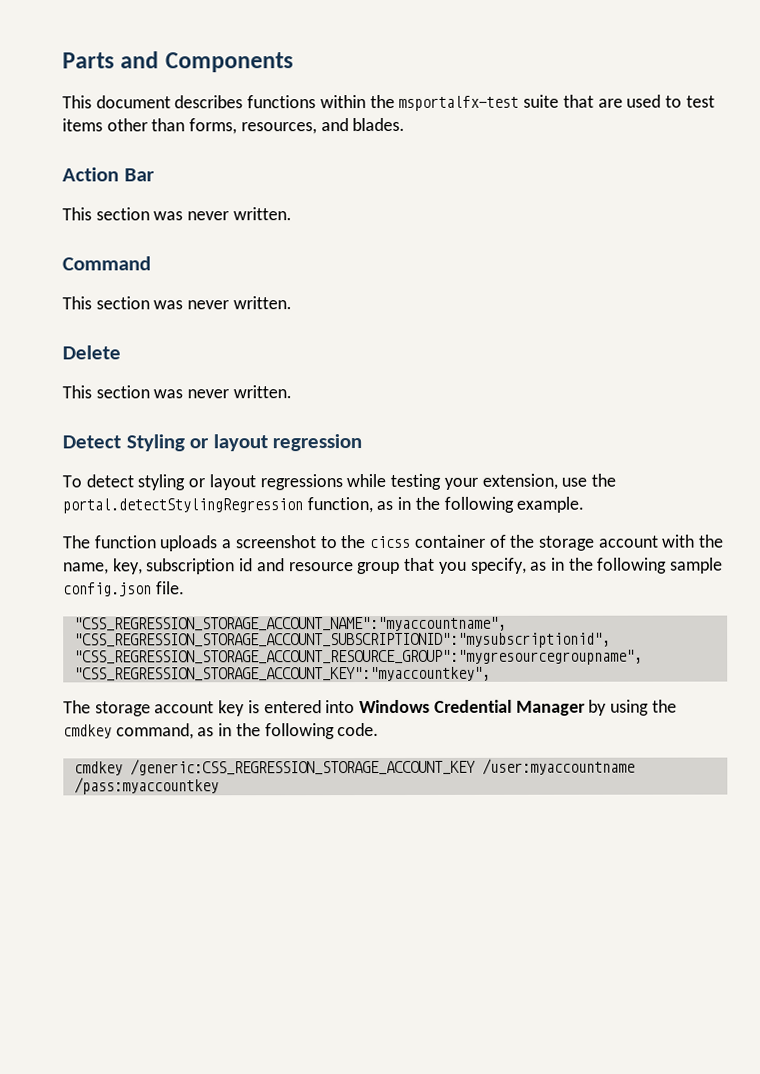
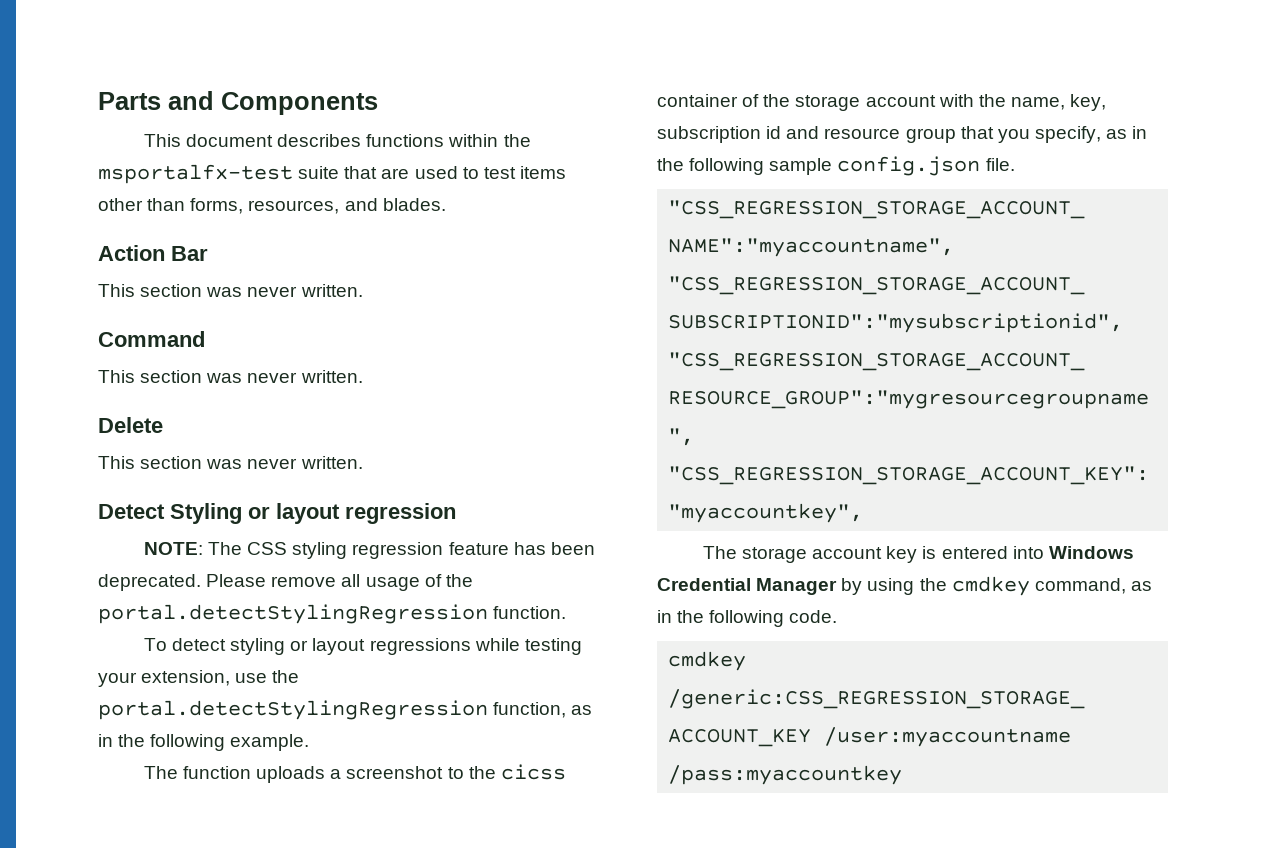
(363, 443) none -> [143,542,595,559] [98,574,473,591] [98,604,567,624] // NOTE: The CSS styling regression feature has been deprecated. Please remove all usage of the portal.detectStylingRegression function.

